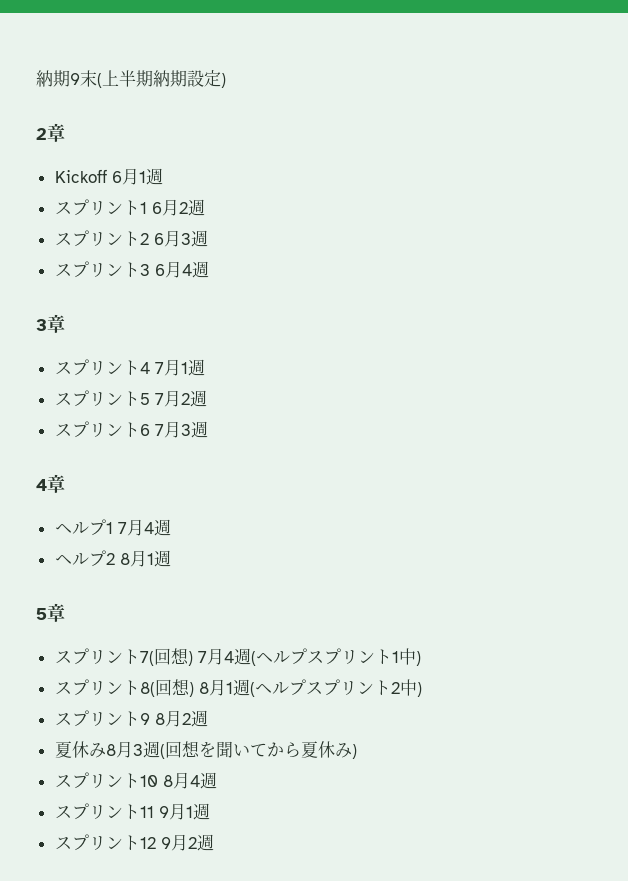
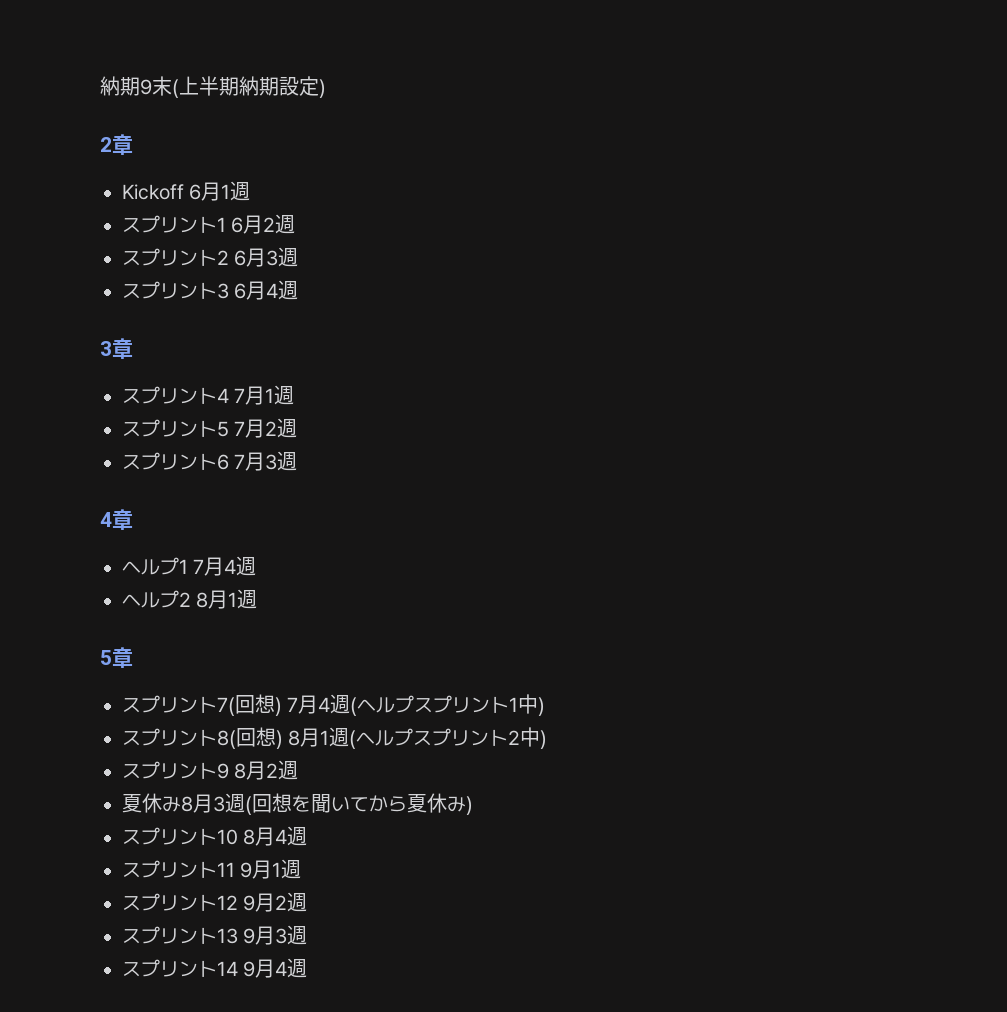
(214, 842) none -> [122,925,308,945] [122,958,308,978] // スプリント13 9月3週 // スプリント14 9月4週

